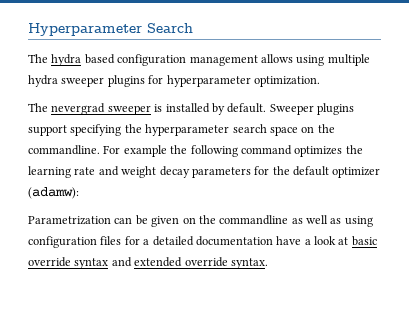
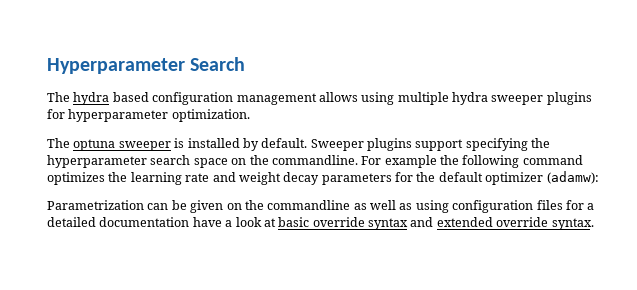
[51,103,106,115] nevergrad -> [73,139,116,151] optuna

